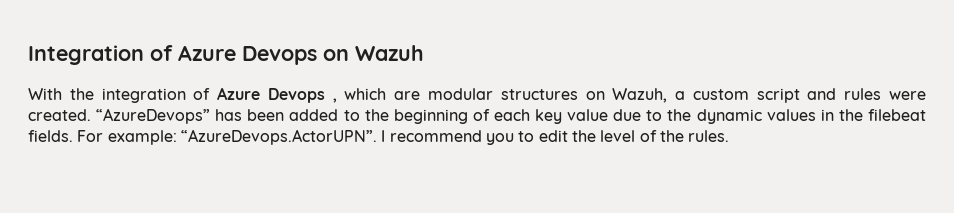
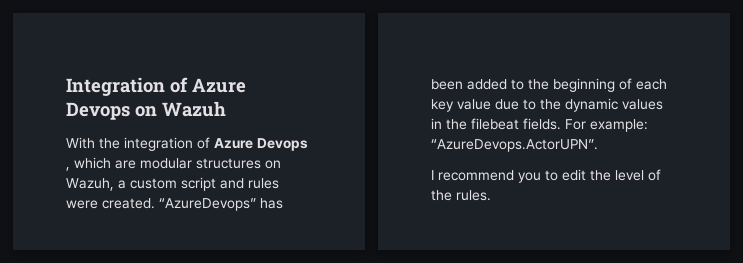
(377, 137) none -> (598, 145) //

